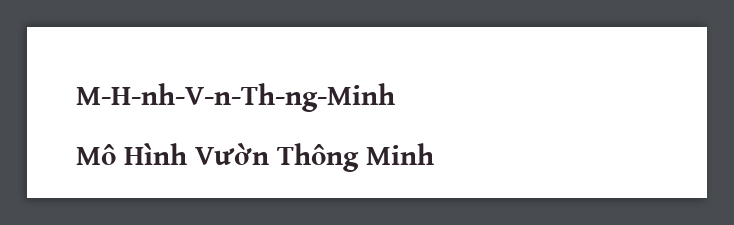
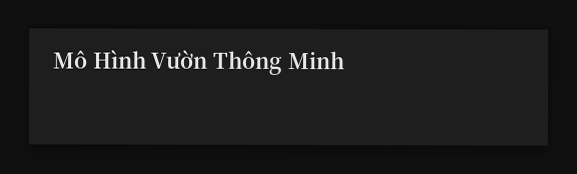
[76,83,395,112] M-H-nh-V-n-Th-ng-Minh // -> (53, 59) none

